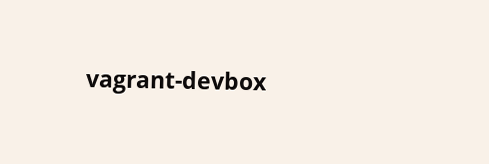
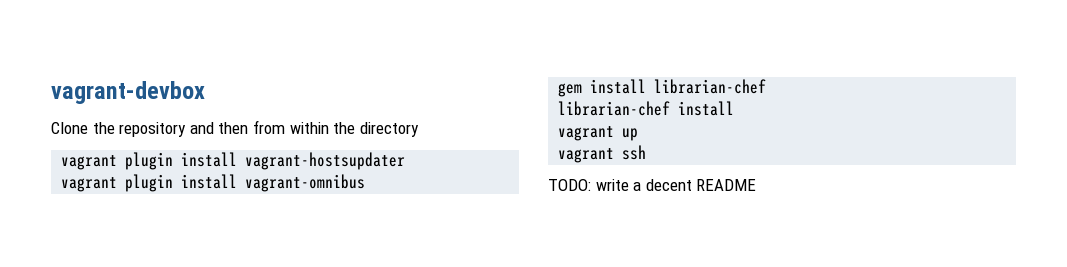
(268, 83) none -> [51,120,419,137] [61,152,406,170] [61,174,366,192] [558,79,767,97] [558,101,735,116] [558,126,639,141] [558,145,647,163] [548,179,757,191] // Clone the repository and then from within the directory // vagrant plugin install vagrant-hostsupdater // vagrant plugin install vagrant-omnibus // gem install librarian-chef // librarian-chef install // vagrant up // vagrant ssh // TODO: write a decent README

